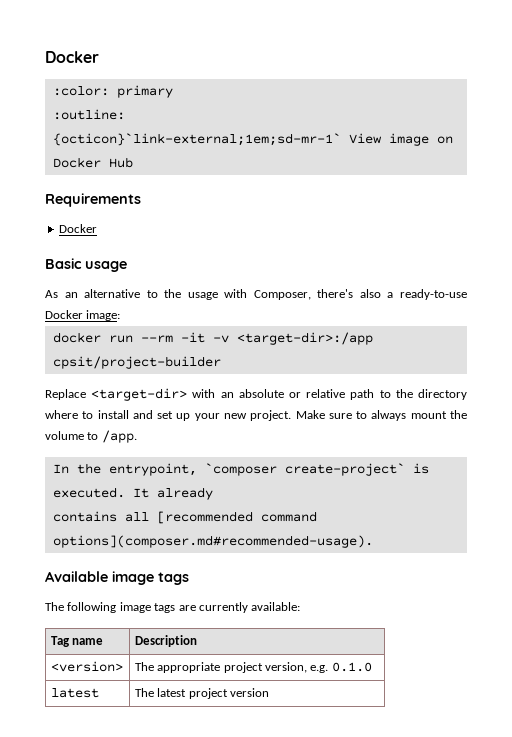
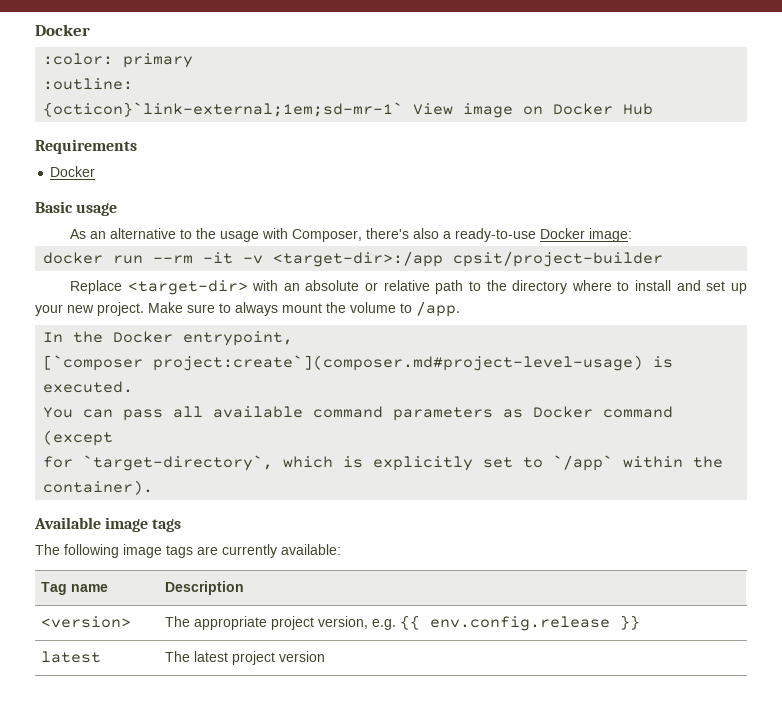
(101, 468) none -> [113,331,174,343] Docker
[204,463,405,476] `composer create-project` -> [43,355,644,371] // [`composer project:create`](composer.md#project-level-usage)
[132,487,213,500] [52,511,317,524] [52,535,373,548] It already // contains all [recommended command options](composer.md#recommended-usage). -> [43,406,674,421] [43,430,114,446] [43,455,724,471] [43,480,154,495] // You can pass all available command parameters as Docker command (except // for `target-directory`, which is explicitly set to `/app` within the container).
[331,662,372,672] 0.1.0 -> [399,615,640,631] {{ env.config.release }}

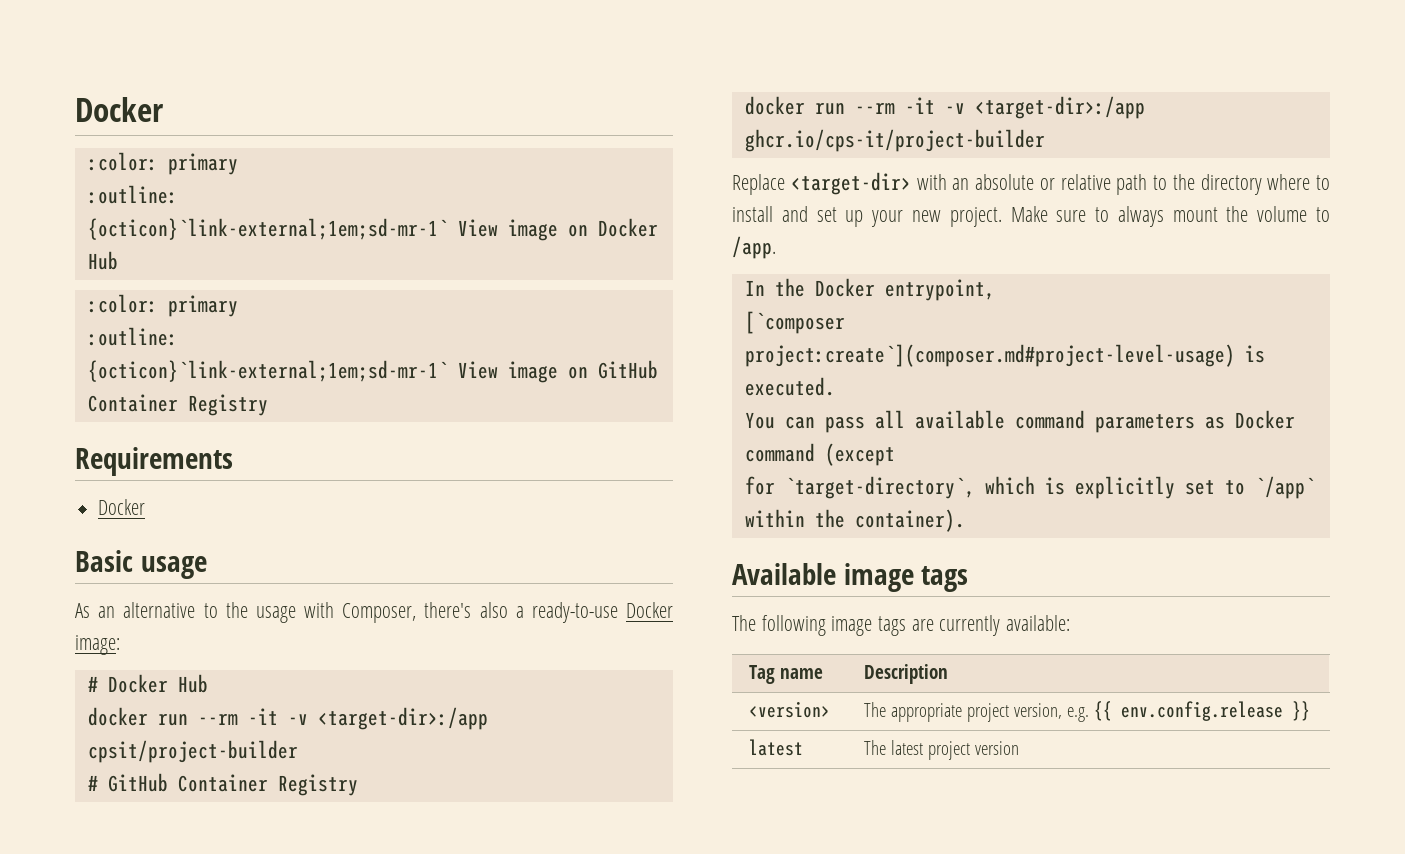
(654, 109) none -> [87,294,238,317] [87,327,178,346] [87,360,658,383] [87,394,268,416] // :color: primary // :outline: // {octicon}`link-external;1em;sd-mr-1` View image on GitHub Container Registry
(632, 235) none -> [87,674,208,693] // # Docker Hub
(664, 259) none -> [87,773,358,796] [744,96,1145,119] [744,129,1045,152] // # GitHub Container Registry // docker run --rm -it -v <target-dir>:/app ghcr.io/cps-it/project-builder

